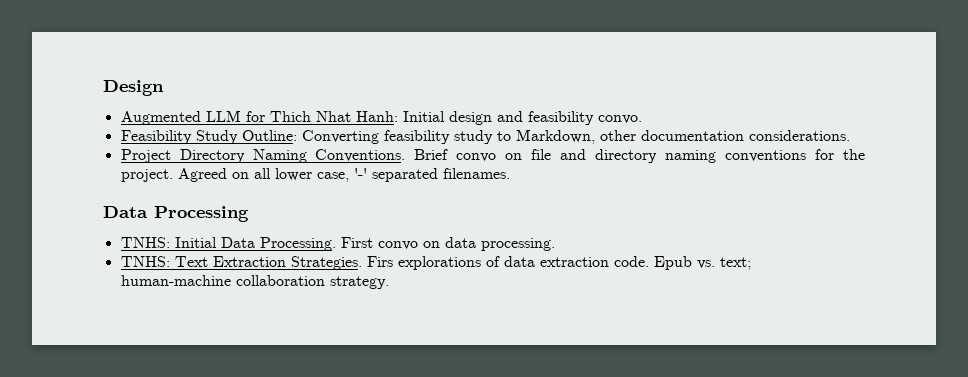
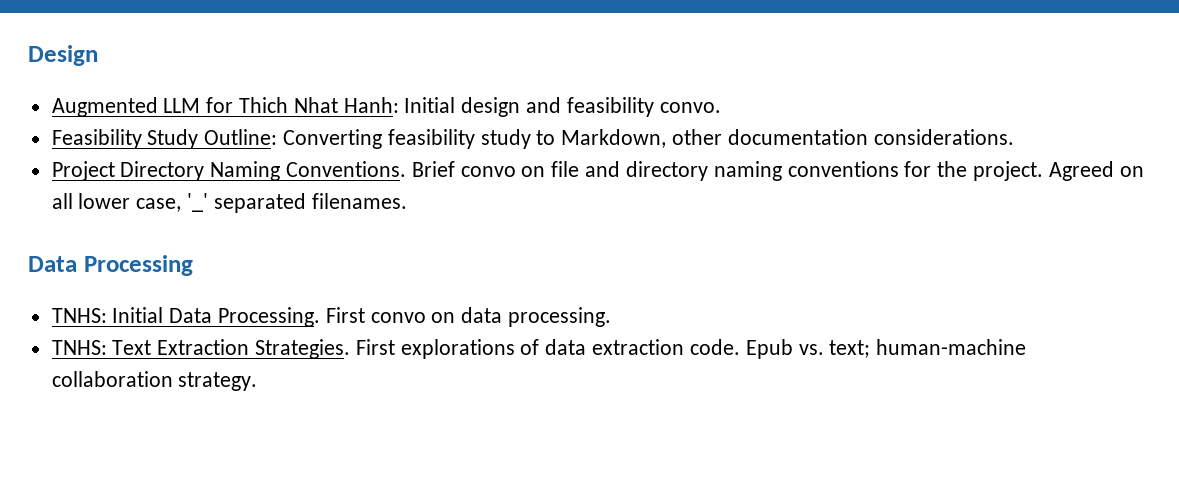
[353,168,367,179] '-' -> [187,193,209,212] '_'
[366,256,393,267] Firs -> [355,339,395,355] First

